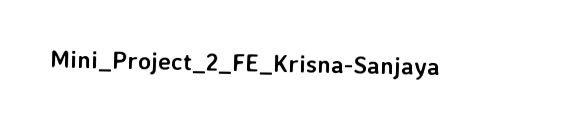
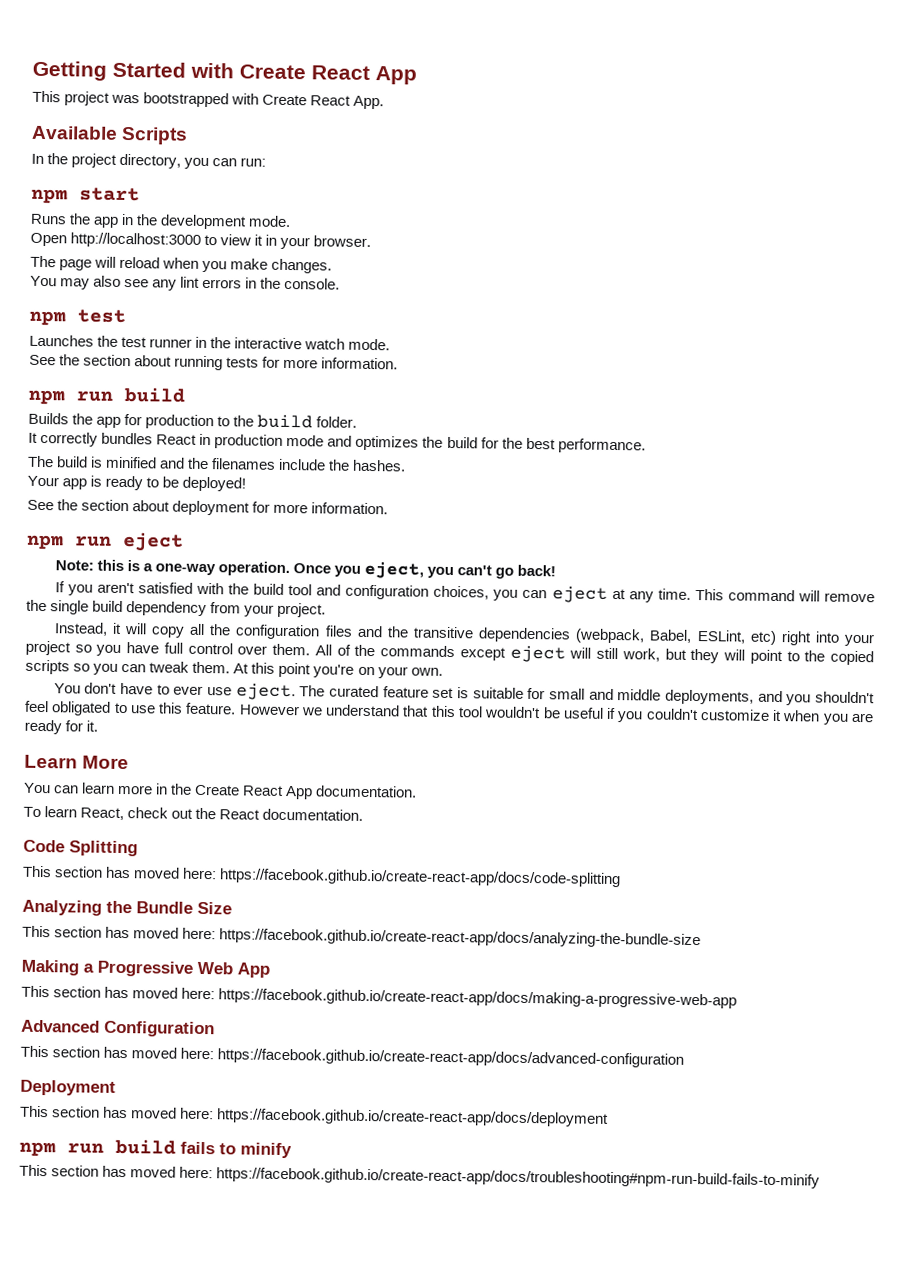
[49,50,441,81] Mini_Project_2_FE_Krisna-Sanjaya -> [32,60,417,85] [32,90,385,110] [31,125,189,145] [31,153,267,170] [31,187,140,204] [30,213,292,230] [30,232,372,250] [30,255,333,274] [30,275,341,291] [29,309,126,326] [29,334,391,351] [29,354,399,371] [28,387,185,405] [28,412,358,430] [28,431,646,454] [27,455,407,472] [27,475,247,492] [27,499,389,516] [26,531,184,552] [54,559,557,579] [54,581,875,603] [26,599,327,618] [53,622,874,647] [25,640,875,666] [25,659,443,679] [53,682,875,706] [24,700,874,725] [24,719,99,735] [24,754,130,770] [23,782,418,800] [23,806,364,821] [23,839,138,857] [22,865,622,888] [22,899,232,916] [22,925,702,949] [21,959,270,978] [21,985,738,1009] [21,1019,215,1038] [20,1045,685,1068] [20,1079,116,1096] [20,1105,610,1127] [19,1138,292,1159] [19,1164,821,1189] Getting Started with Create React App // This project was bootstrapped with Create React App. // Available Scripts // In the project directory, you can run: // npm start // Runs the app in the development mode. // Open http://localhost:3000 to view it in your browser. // The page will reload when you make changes. // You may also see any lint errors in the console. // npm test // Launches the test runner in the interactive watch mode. // See the section about running tests for more information. // npm run build // Builds the app for production to the build folder. // It correctly bundles React in production mode and optimizes the build for the best performance. // The build is minified and the filenames include the hashes. // Your app is ready to be deployed! // See the section about deployment for more information. // npm run eject // Note: this is a one-way operation. Once you eject, you can't go back! // If you aren't satisfied with the build tool and configuration choices, you can eject at any time. This command will remove the single build dependency from your project. // Instead, it will copy all the configuration files and the transitive dependencies (webpack, Babel, ESLint, etc) right into your project so you have full control over them. All of the commands except eject will still work, but they will point to the copied scripts so you can tweak them. At this point you're on your own. // You don't have to ever use eject. The curated feature set is suitable for small and middle deployments, and you shouldn't feel obligated to use this feature. However we understand that this tool wouldn't be useful if you couldn't customize it when you are ready for it. // Learn More // You can learn more in the Create React App documentation. // To learn React, check out the React documentation. // Code Splitting // This section has moved here: https://facebook.github.io/create-react-app/docs/code-splitting // Analyzing the Bundle Size // This section has moved here: https://facebook.github.io/create-react-app/docs/analyzing-the-bundle-size // Making a Progressive Web App // This section has moved here: https://facebook.github.io/create-react-app/docs/making-a-progressive-web-app // Advanced Configuration // This section has moved here: https://facebook.github.io/create-react-app/docs/advanced-configuration // Deployment // This section has moved here: https://facebook.github.io/create-react-app/docs/deployment // npm run build fails to minify // This section has moved here: https://facebook.github.io/create-react-app/docs/troubleshooting#npm-run-build-fails-to-minify

